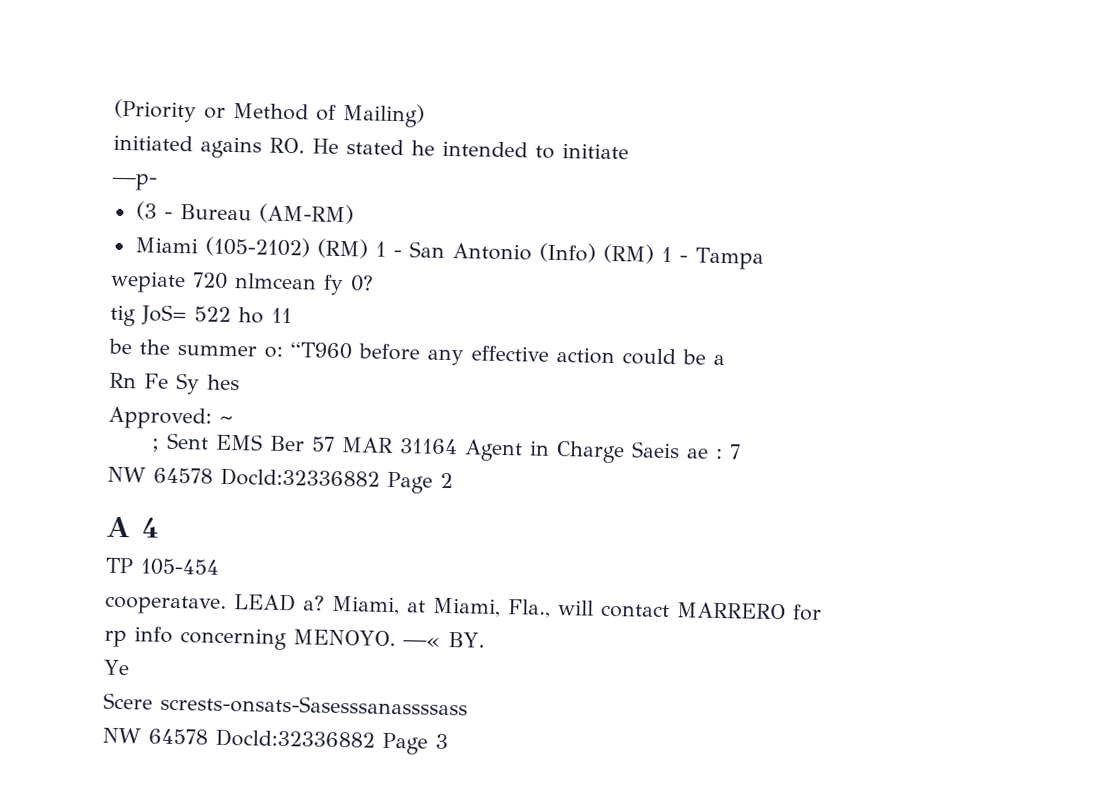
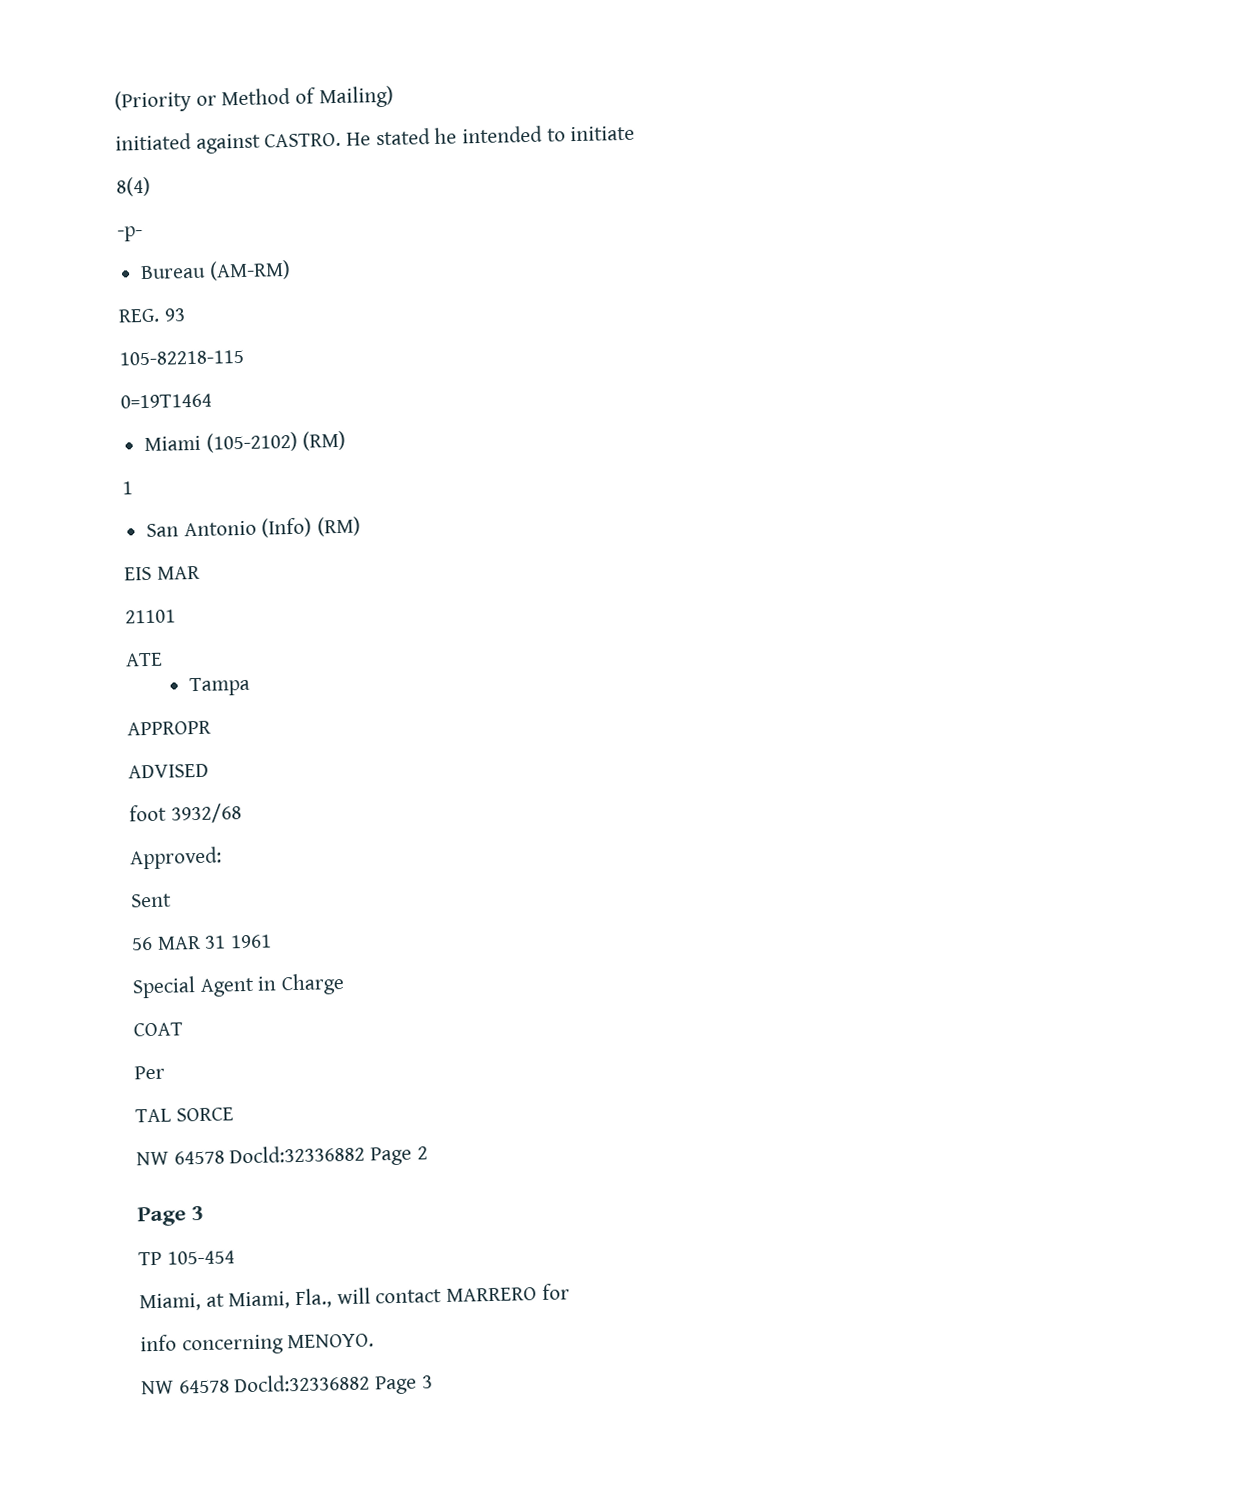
[200,136,305,159] agains RO. -> [195,132,342,154] against CASTRO.
[112,172,158,191] [135,201,173,221] —p- // (3 - -> [116,176,151,197] [117,226,143,242] 8(4) // -p- //
(354, 214) none -> [118,308,186,323] [119,349,244,366] [120,393,212,409] // REG. 93 // 105-82218-115 // 0=19T1464
[374,241,402,258] 1 - -> [122,481,133,495] // 1 //
[660,246,764,270] [110,270,374,296] [110,304,292,327] [108,338,725,366] [109,372,240,395] 1 - Tampa // wepiate 720 nlmcean fy 0? // tig JoS= 522 ho 11 // be the summer o: “T960 before any effective action could be a // Rn Fe Sy hes -> [124,565,201,581] [125,609,176,624] [125,652,163,667] [188,676,250,697] [127,720,212,736] [128,763,209,779] [129,803,242,824] // EIS MAR // 21101 // ATE // Tampa // APPROPR // ADVISED // foot 3932/68
[219,415,234,425] [151,438,161,452] ~ // ; -> (222, 858) //
[216,433,459,455] EMS Ber 57 MAR 31164 -> [131,934,273,951] [132,976,196,999] // 56 MAR 31 1961 // Special
[631,441,742,460] Saeis ae : 7 -> [133,1022,183,1037] [134,1065,165,1080] [135,1107,234,1123] // COAT // Per // TAL SORCE
[106,516,159,538] A 4 -> [137,1205,205,1227] Page 3
[105,593,325,615] cooperatave. LEAD a? -> (235, 1257) none
[104,629,127,648] rp -> (570, 1291) none
[402,632,485,648] [103,659,130,676] [103,692,468,717] —« BY. // Ye // Scere scrests-onsats-Sasesssanassssass -> (375, 1341) none

